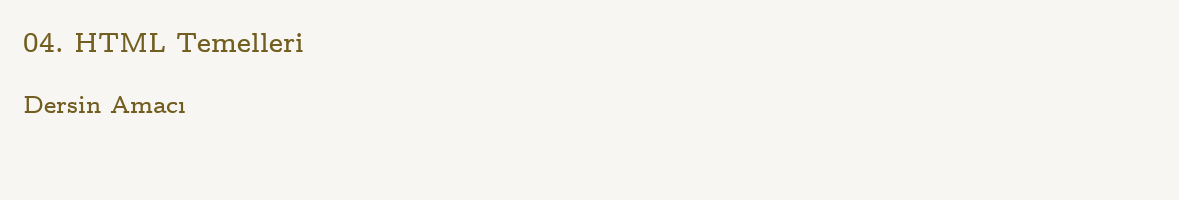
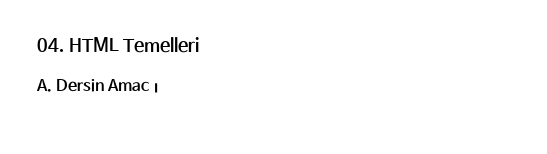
(304, 42) none -> [36,79,52,92] A.

